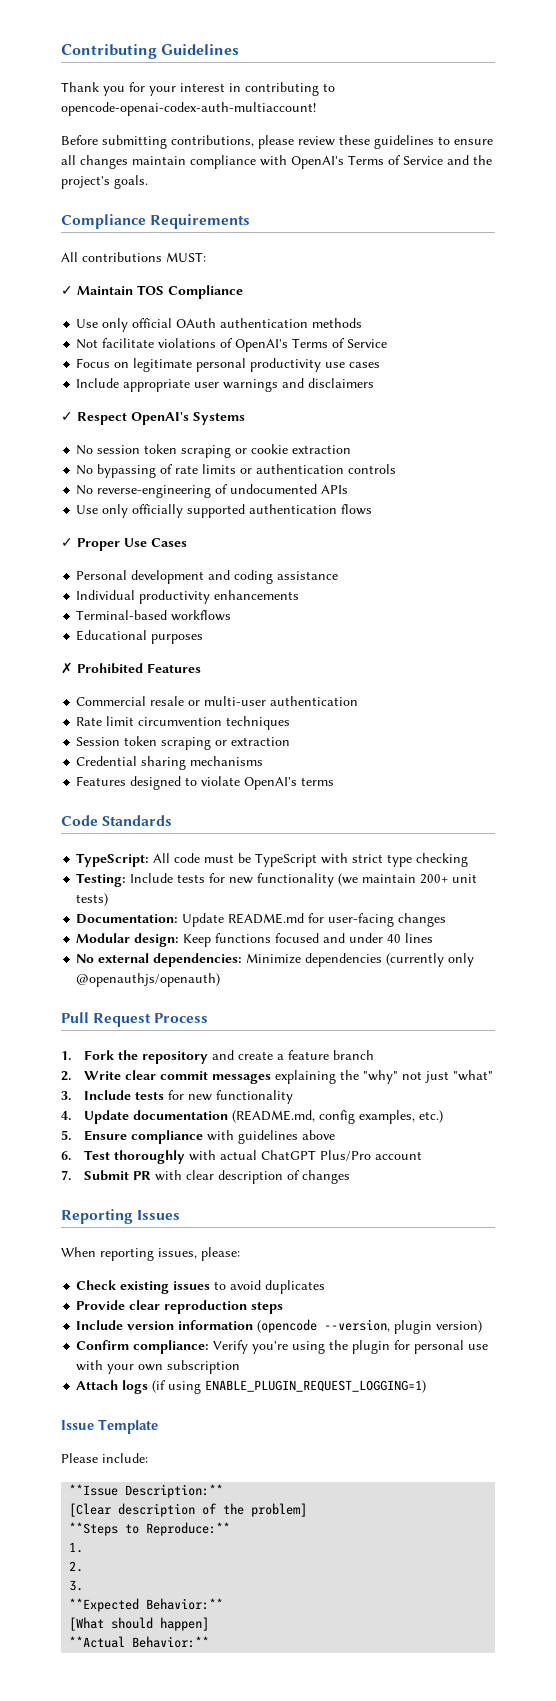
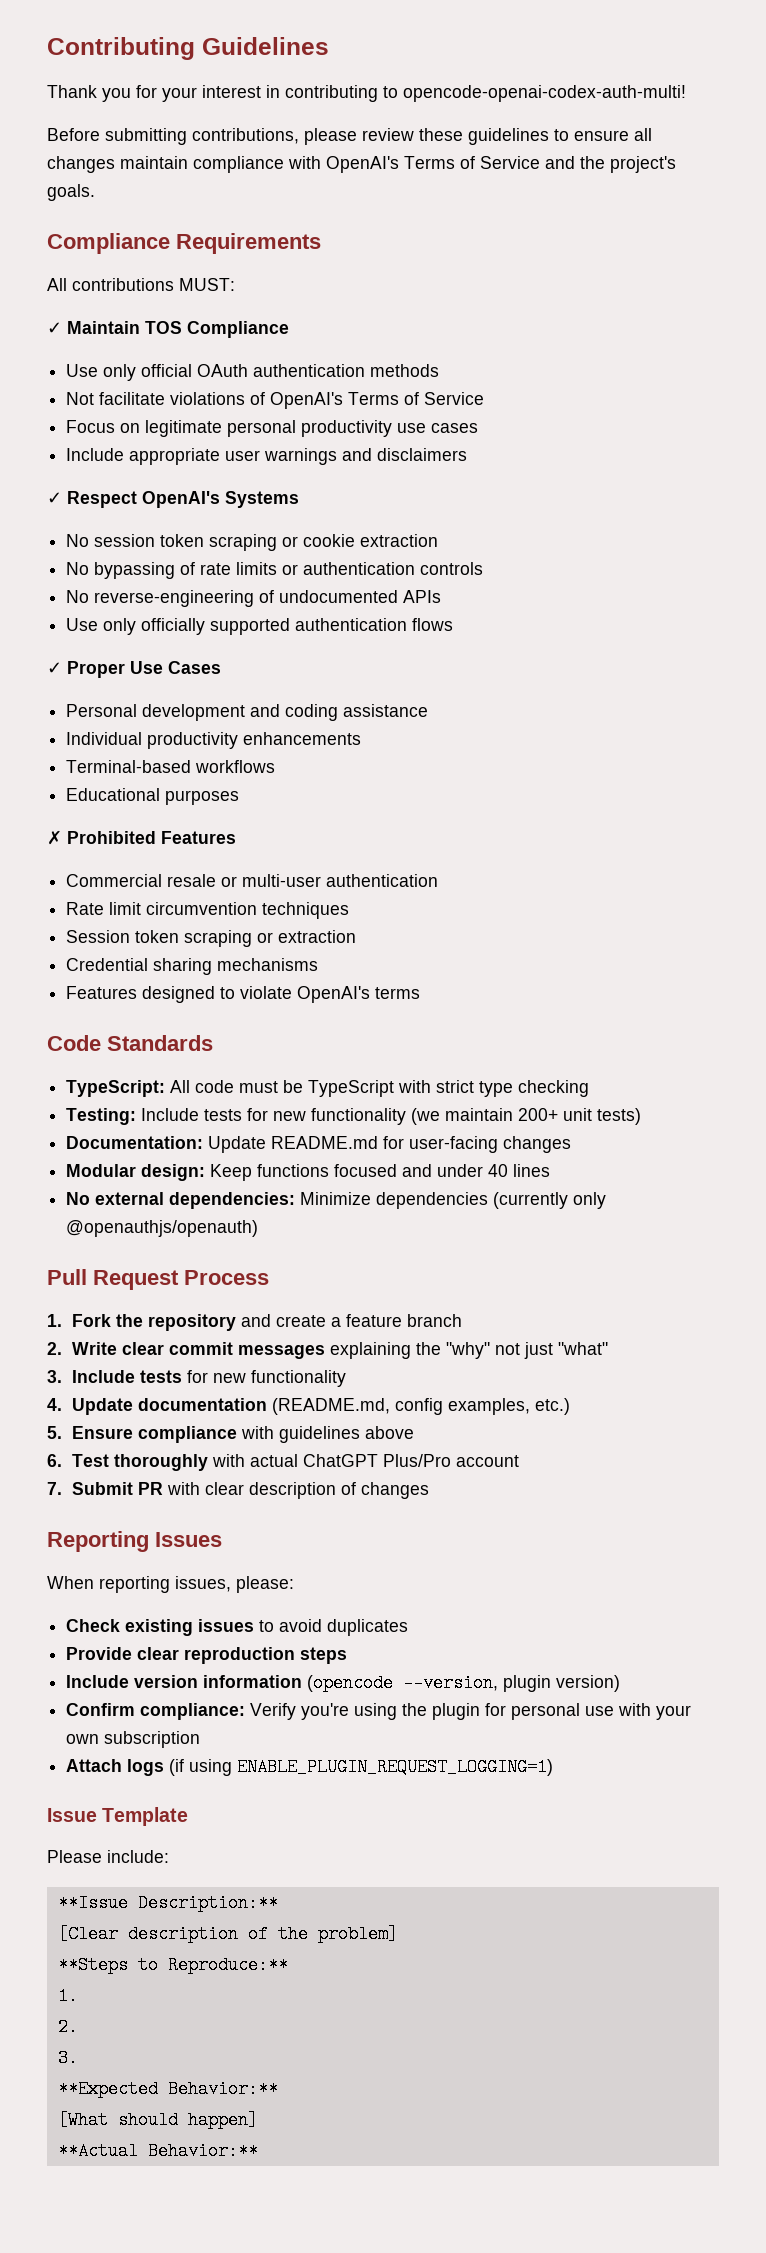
[61,102,316,116] opencode-openai-codex-auth-multiaccount! -> [403,85,686,102] opencode-openai-codex-auth-multi!

